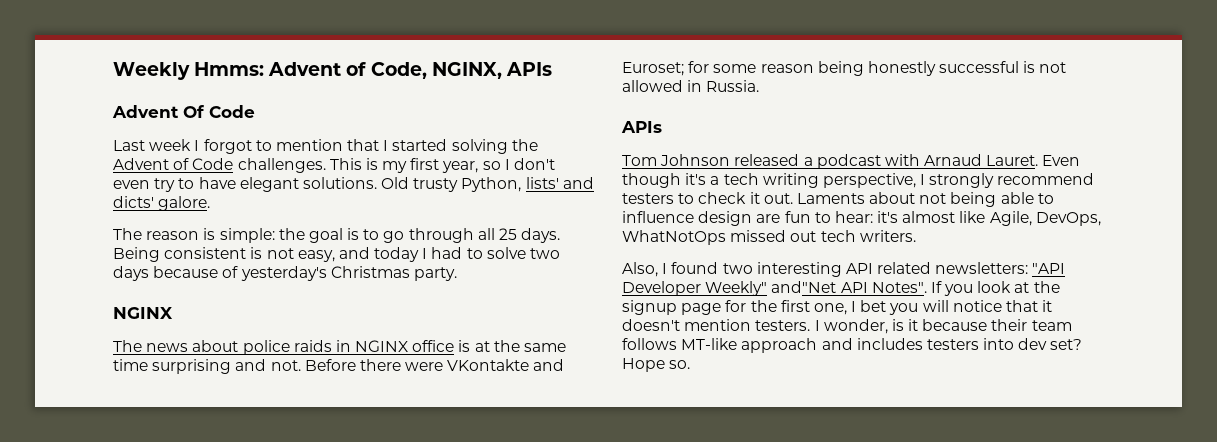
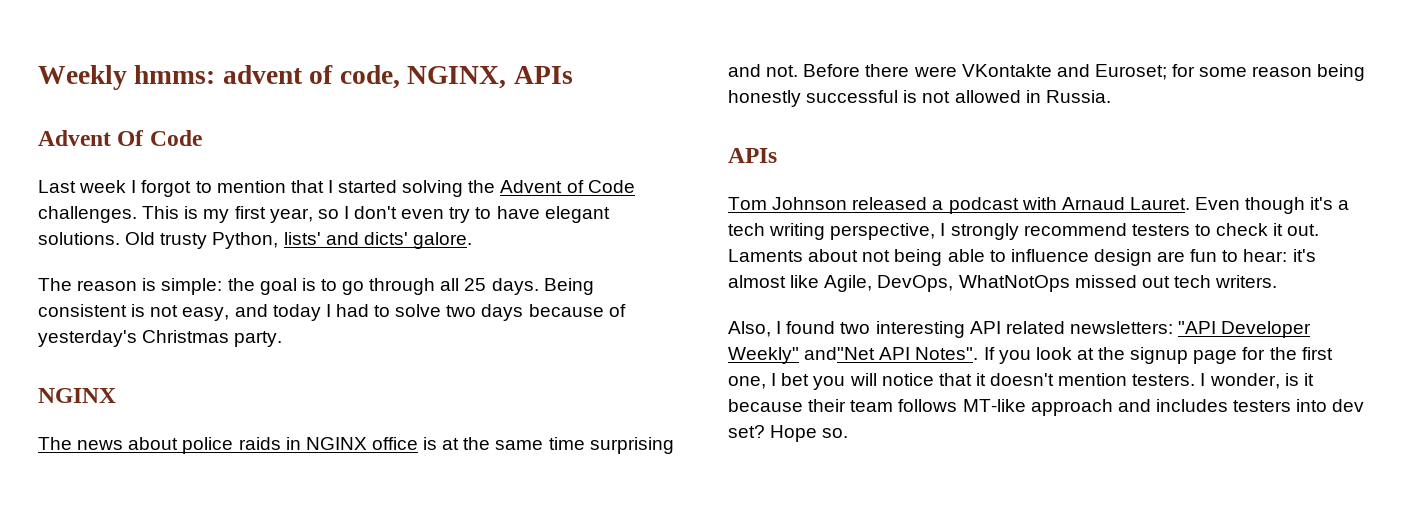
[194,62,427,79] Hmms: Advent of Code, -> [134,65,400,89] hmms: advent of code,

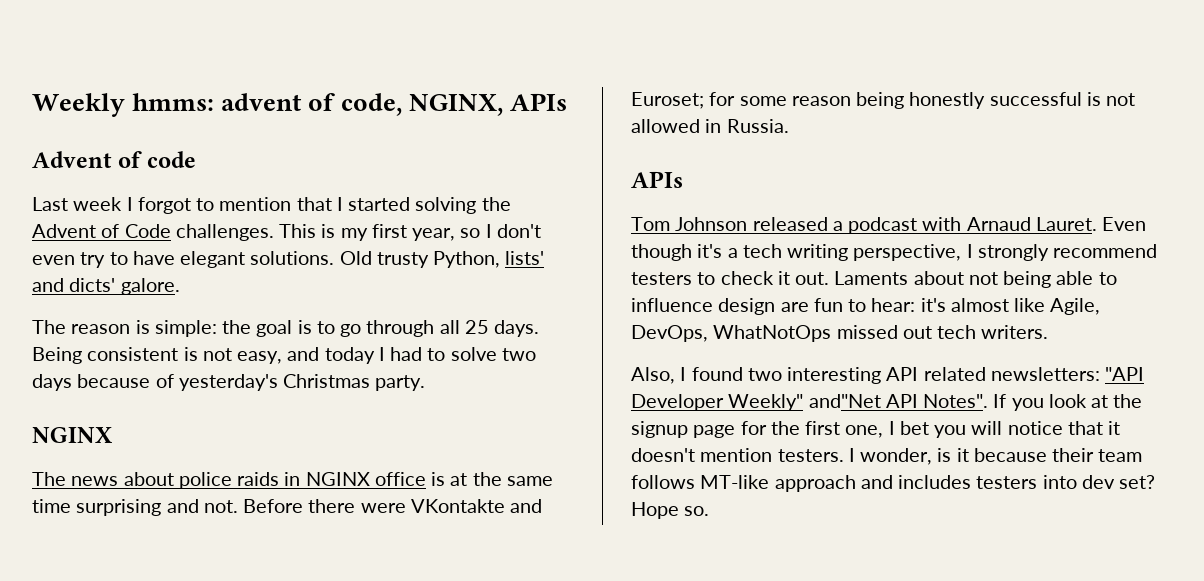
[117,130,202,146] Of Code -> [118,151,196,168] of code

